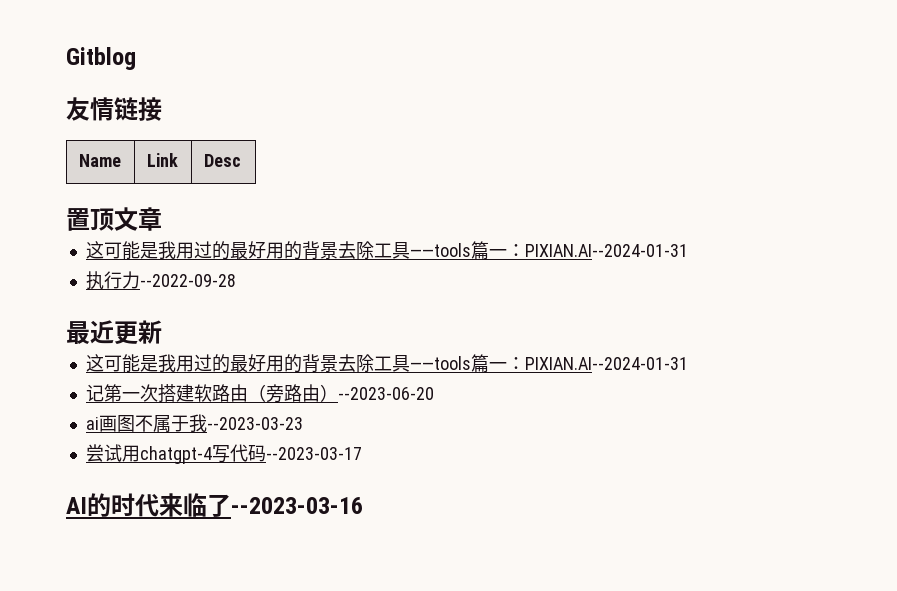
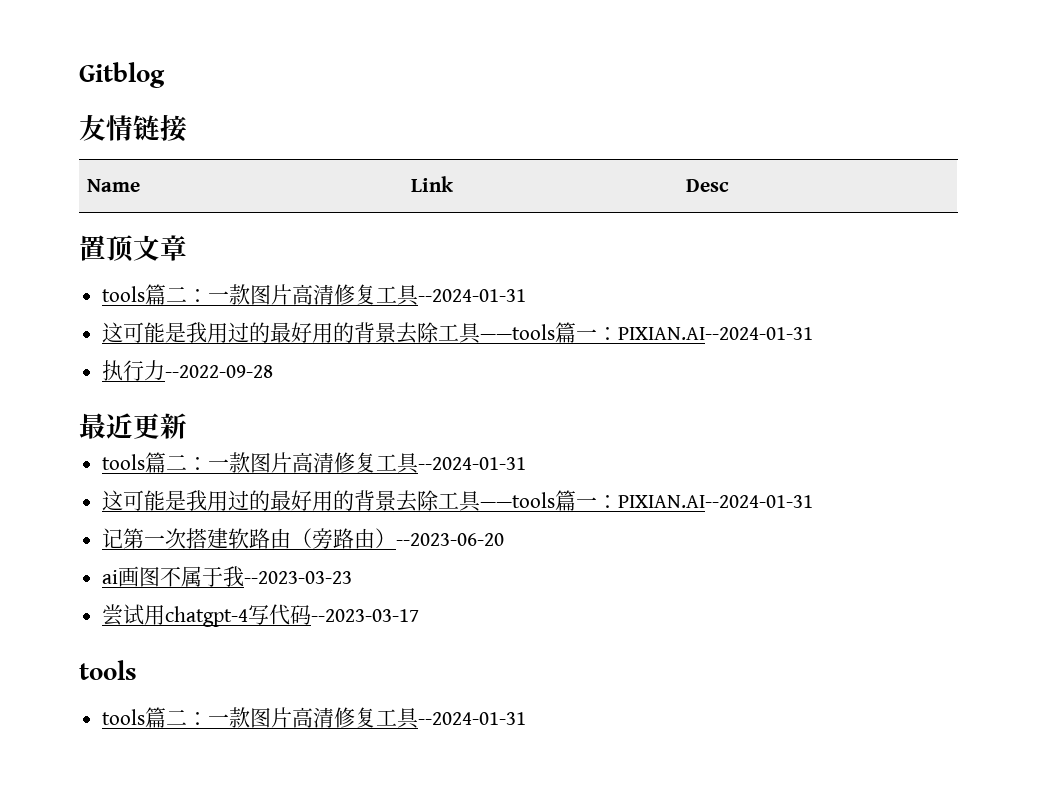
(162, 219) none -> [102,284,527,306] // tools篇二：一款图片高清修复工具--2024-01-31
(162, 332) none -> [102,452,527,474] // tools篇二：一款图片高清修复工具--2024-01-31
[66,493,363,517] AI的时代来临了--2023-03-16 -> [79,660,137,680] [102,707,527,729] tools // tools篇二：一款图片高清修复工具--2024-01-31

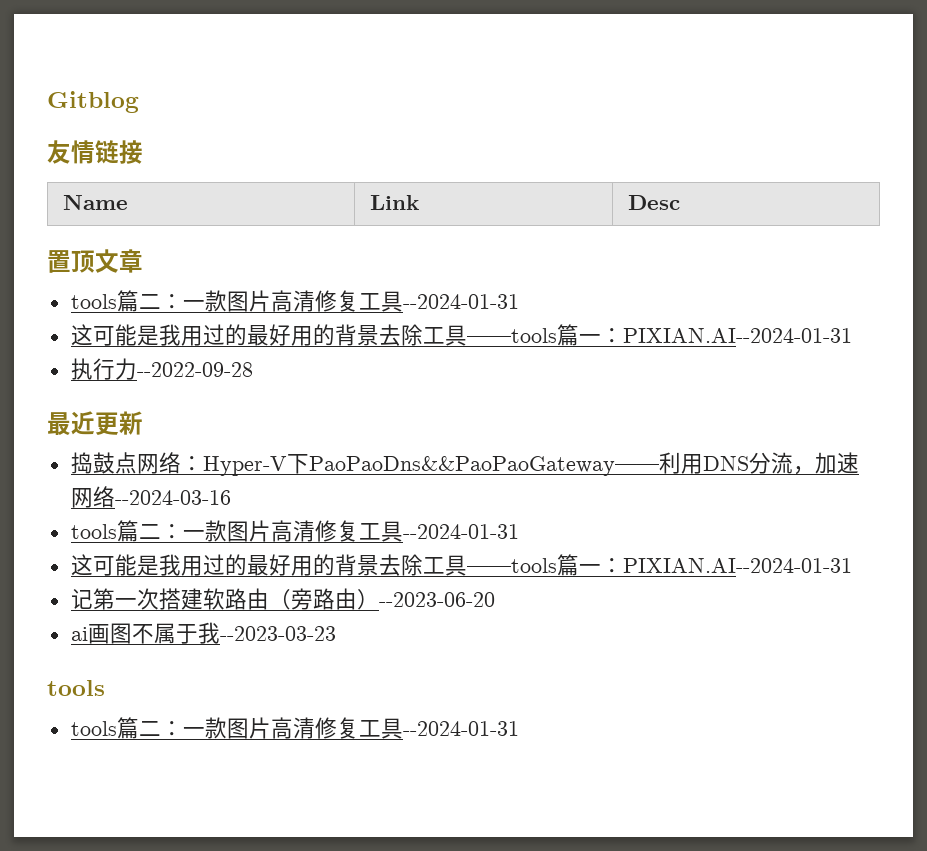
(187, 426) none -> [70,452,859,476] [70,486,231,508] // 捣鼓点网络：Hyper-V下PaoPaoDns&&PaoPaoGateway——利用DNS分流，加速网络--2024-03-16
[102,604,420,627] // 尝试用chatgpt-4写代码--2023-03-17 -> (336, 633) none

